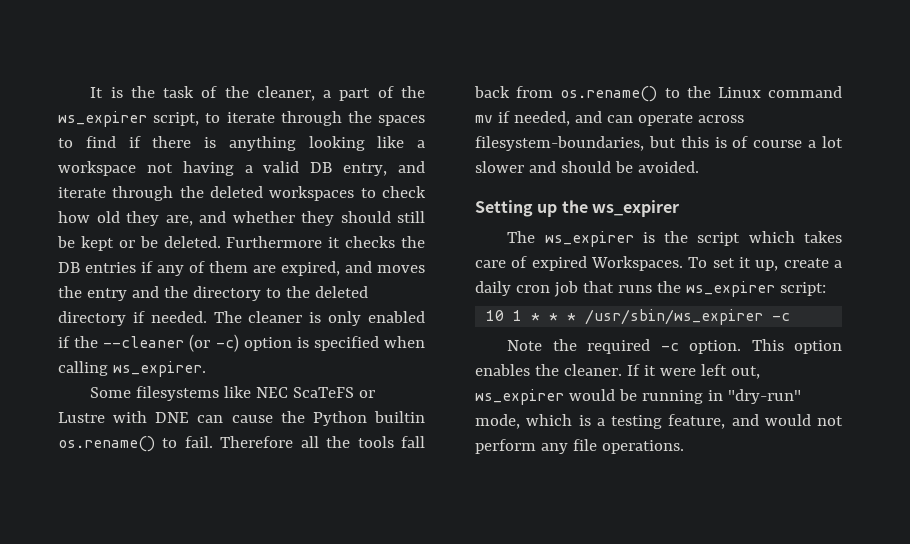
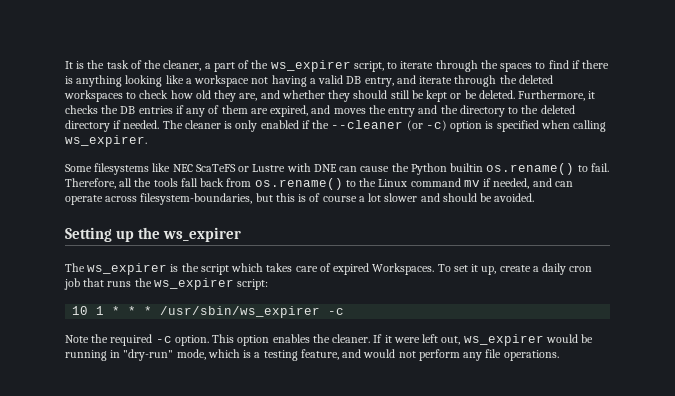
[226,236,323,248] Furthermore -> [518,90,586,101] Furthermore,
[220,436,294,448] Therefore -> [65,178,116,189] Therefore,

